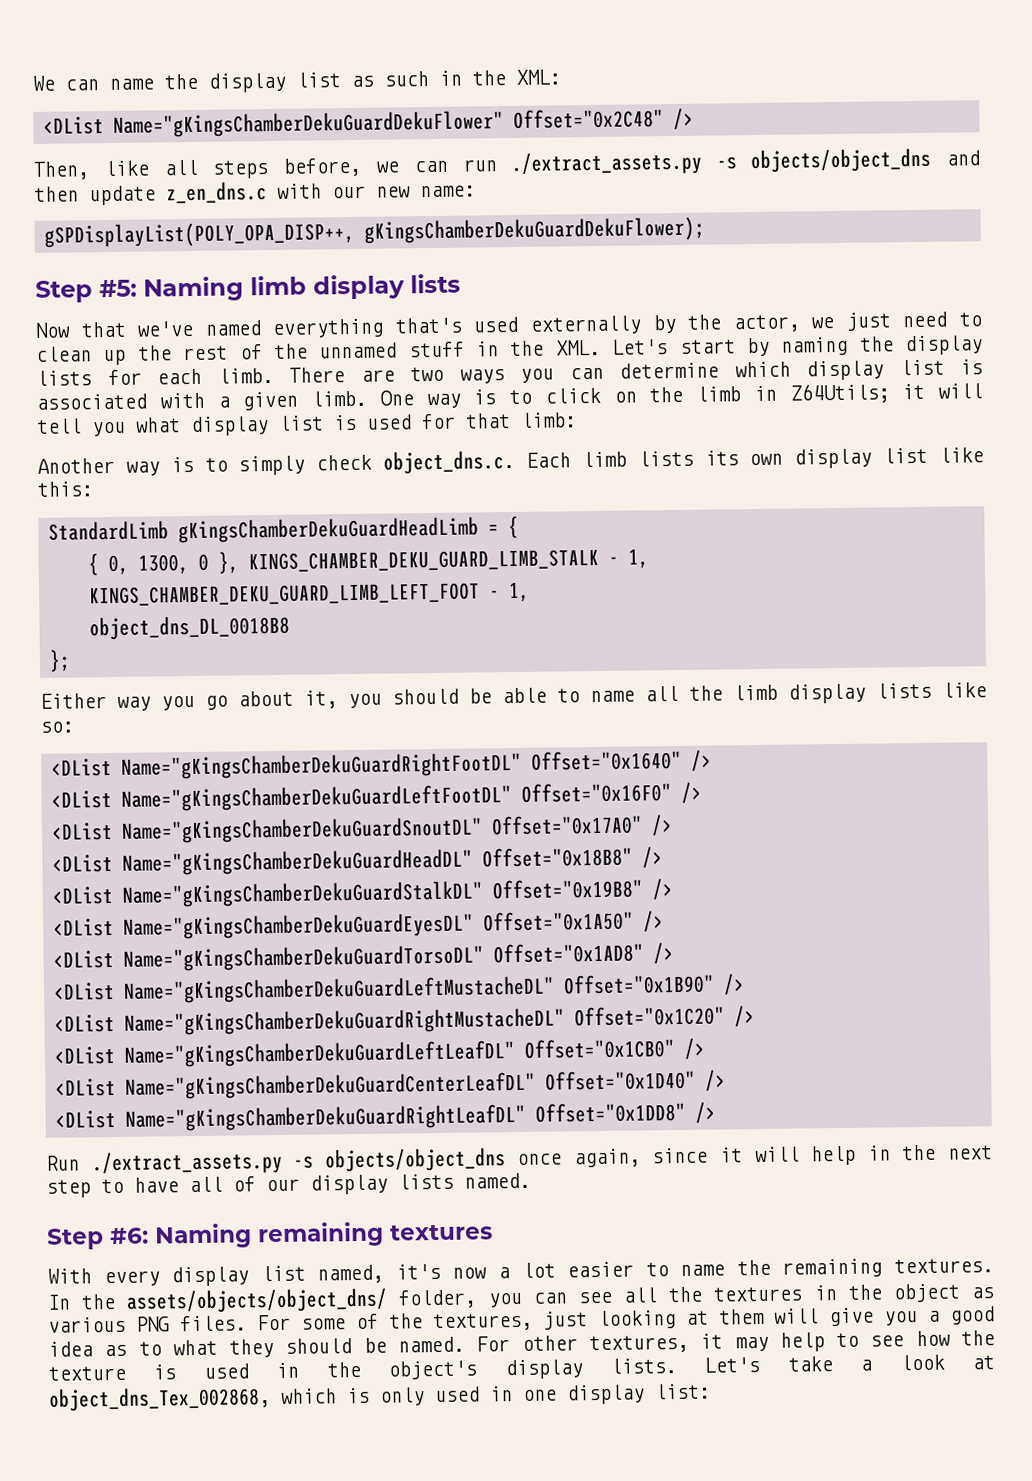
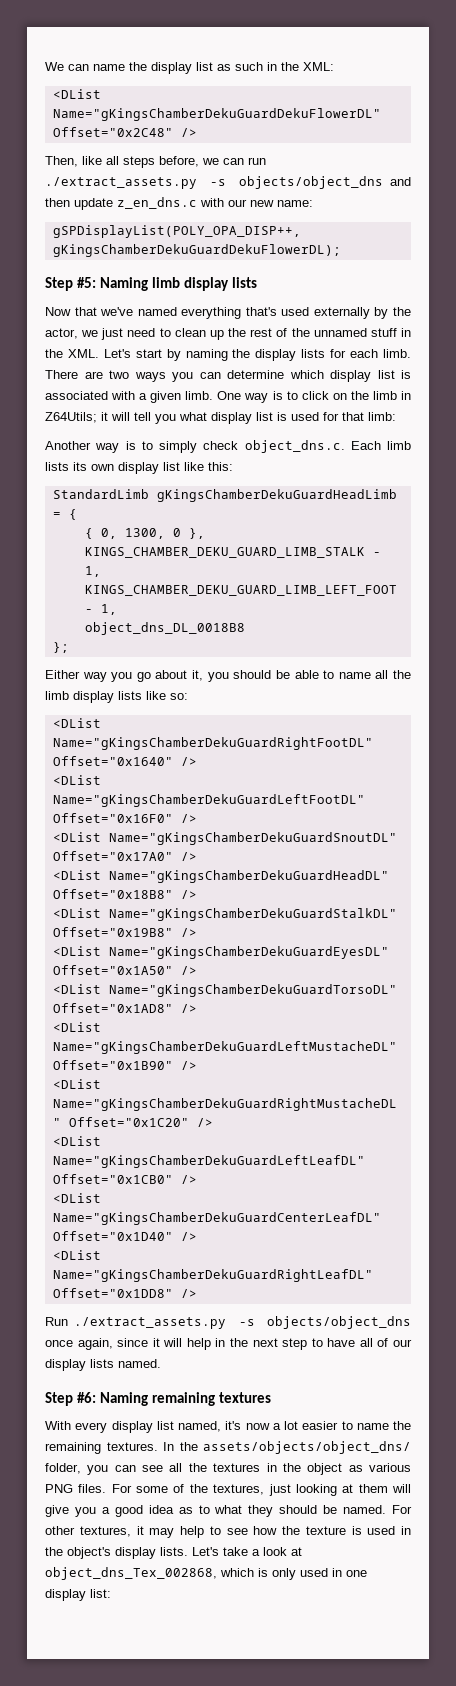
[112,110,504,138] Name="gKingsChamberDekuGuardDekuFlower" -> [52,108,381,121] Name="gKingsChamberDekuGuardDekuFlowerDL"
[363,216,705,244] gKingsChamberDekuGuardDekuFlower); -> [52,244,341,257] gKingsChamberDekuGuardDekuFlowerDL);

